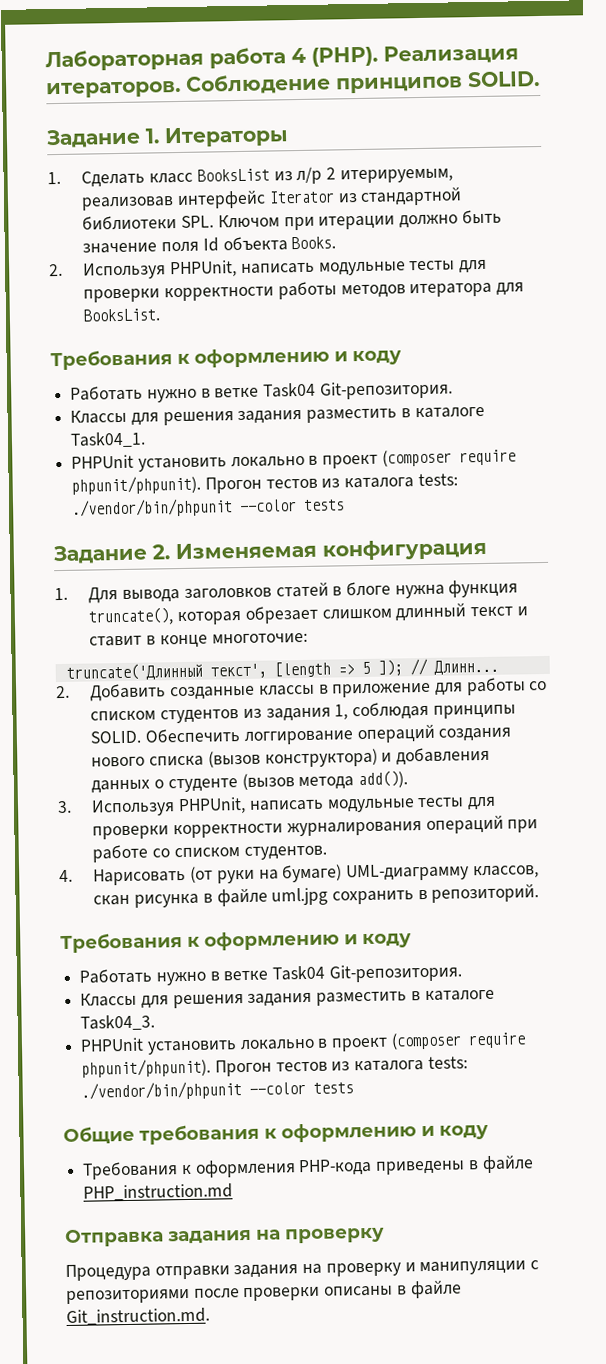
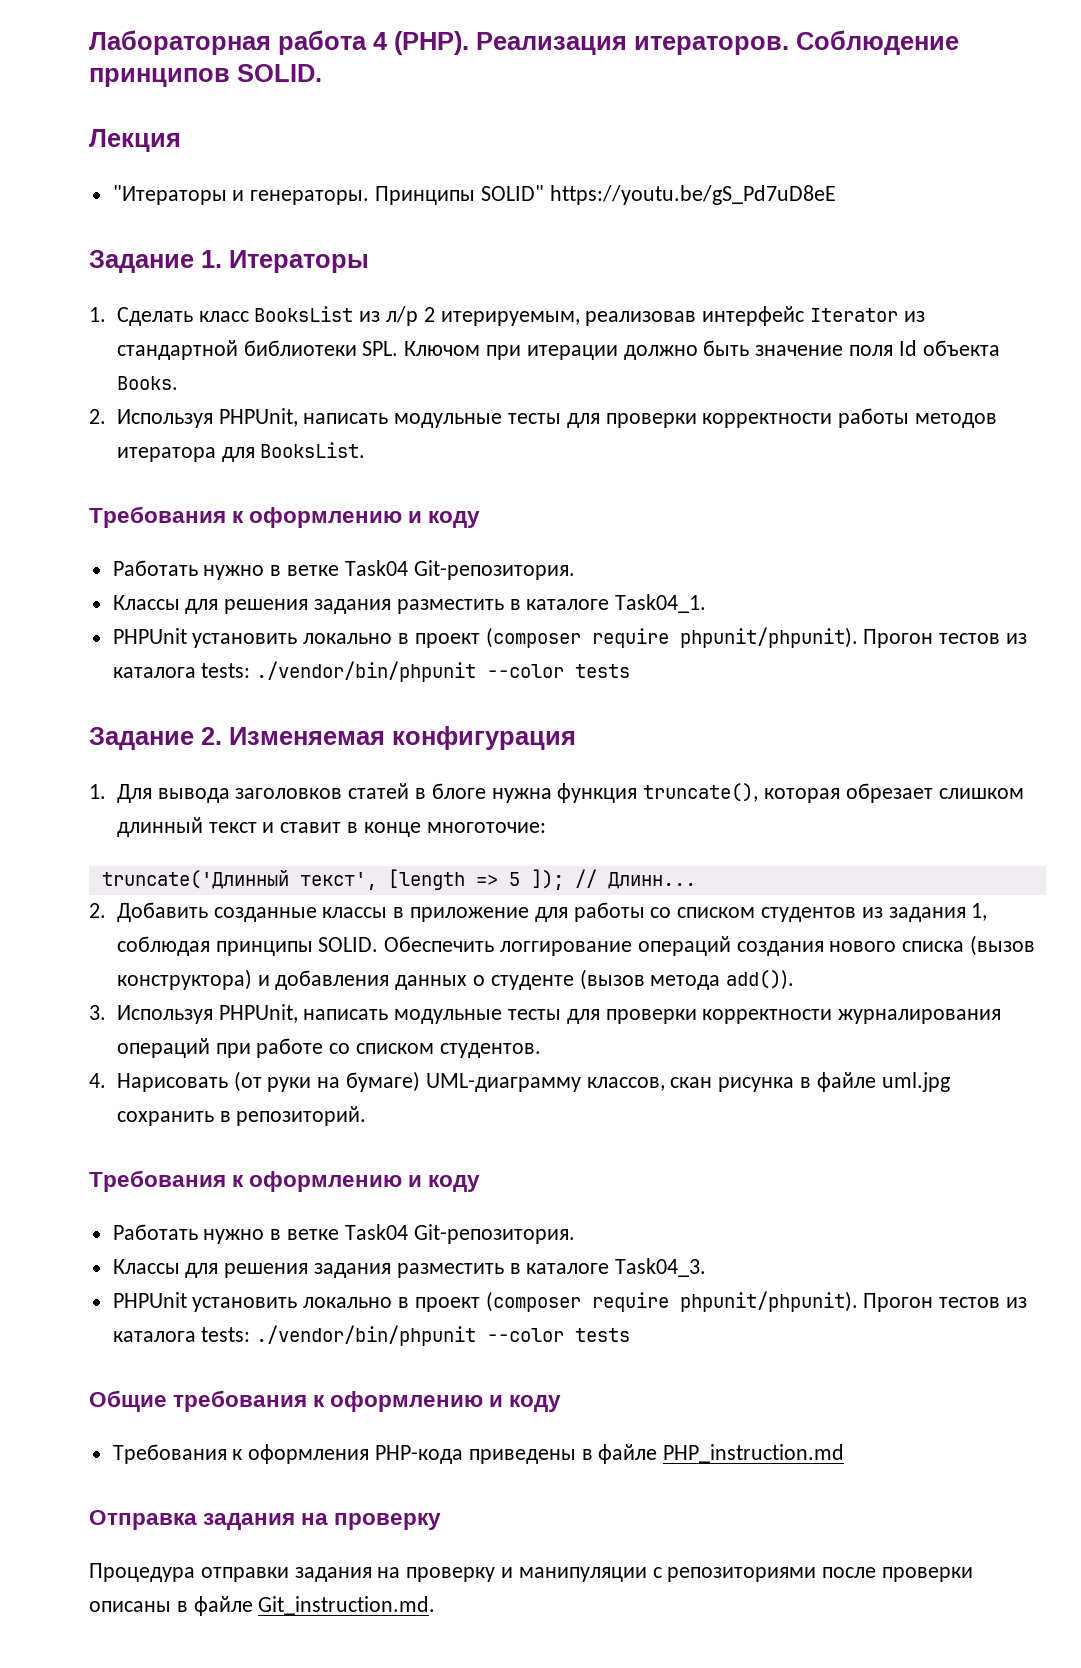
(540, 79) none -> [89,129,181,152] [112,185,836,205] // Лекция // "Итераторы и генераторы. Принципы SOLID" https://youtu.be/gS_Pd7uD8eE

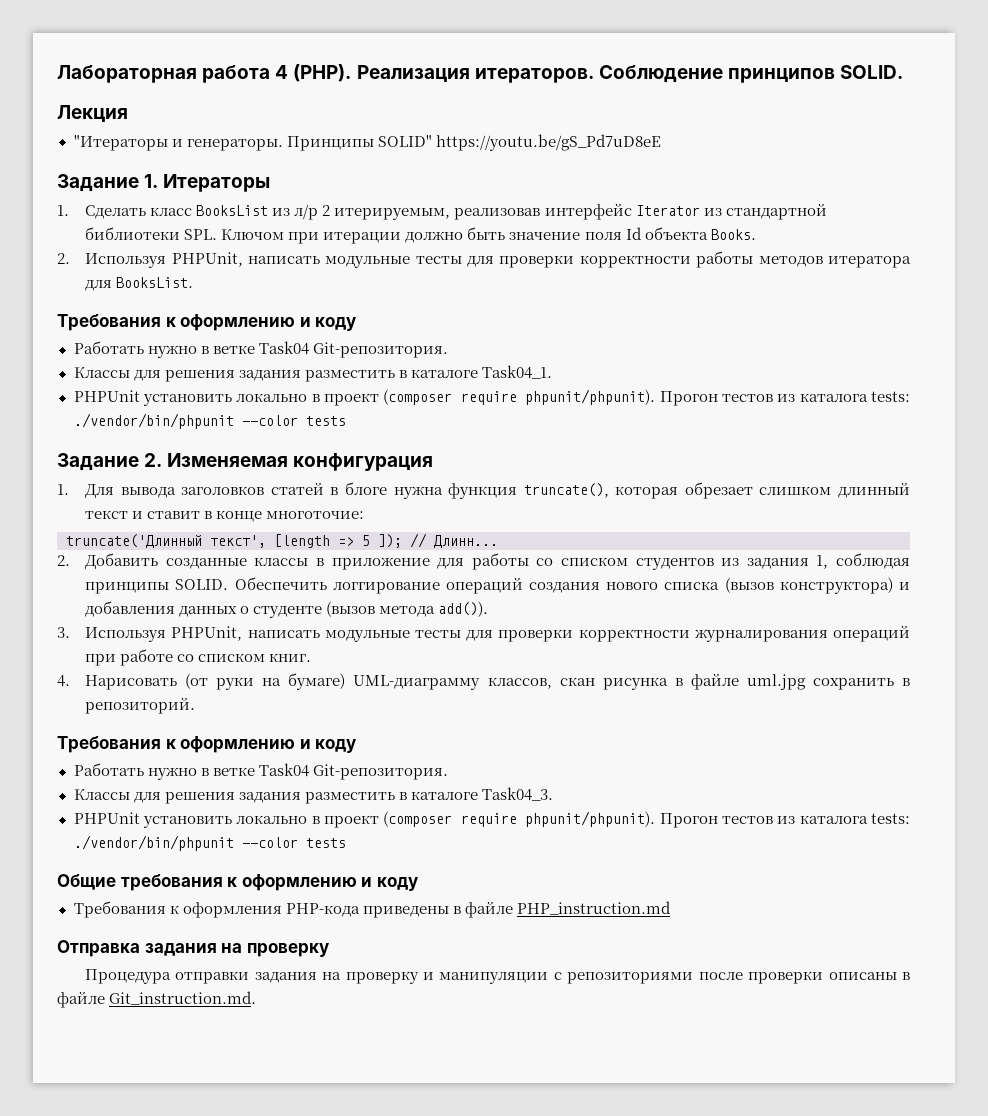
[439,1043,541,1058] студентов. -> [269,653,312,662] книг.

